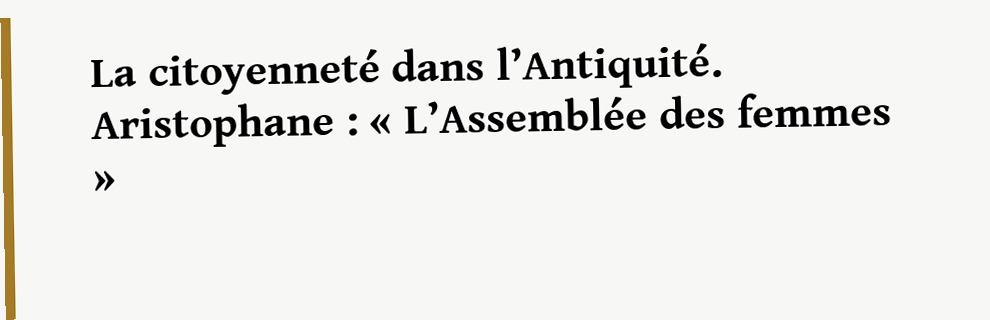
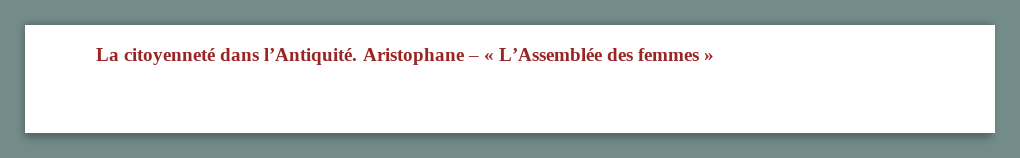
[345,113,359,136] : -> [467,56,479,61] –

